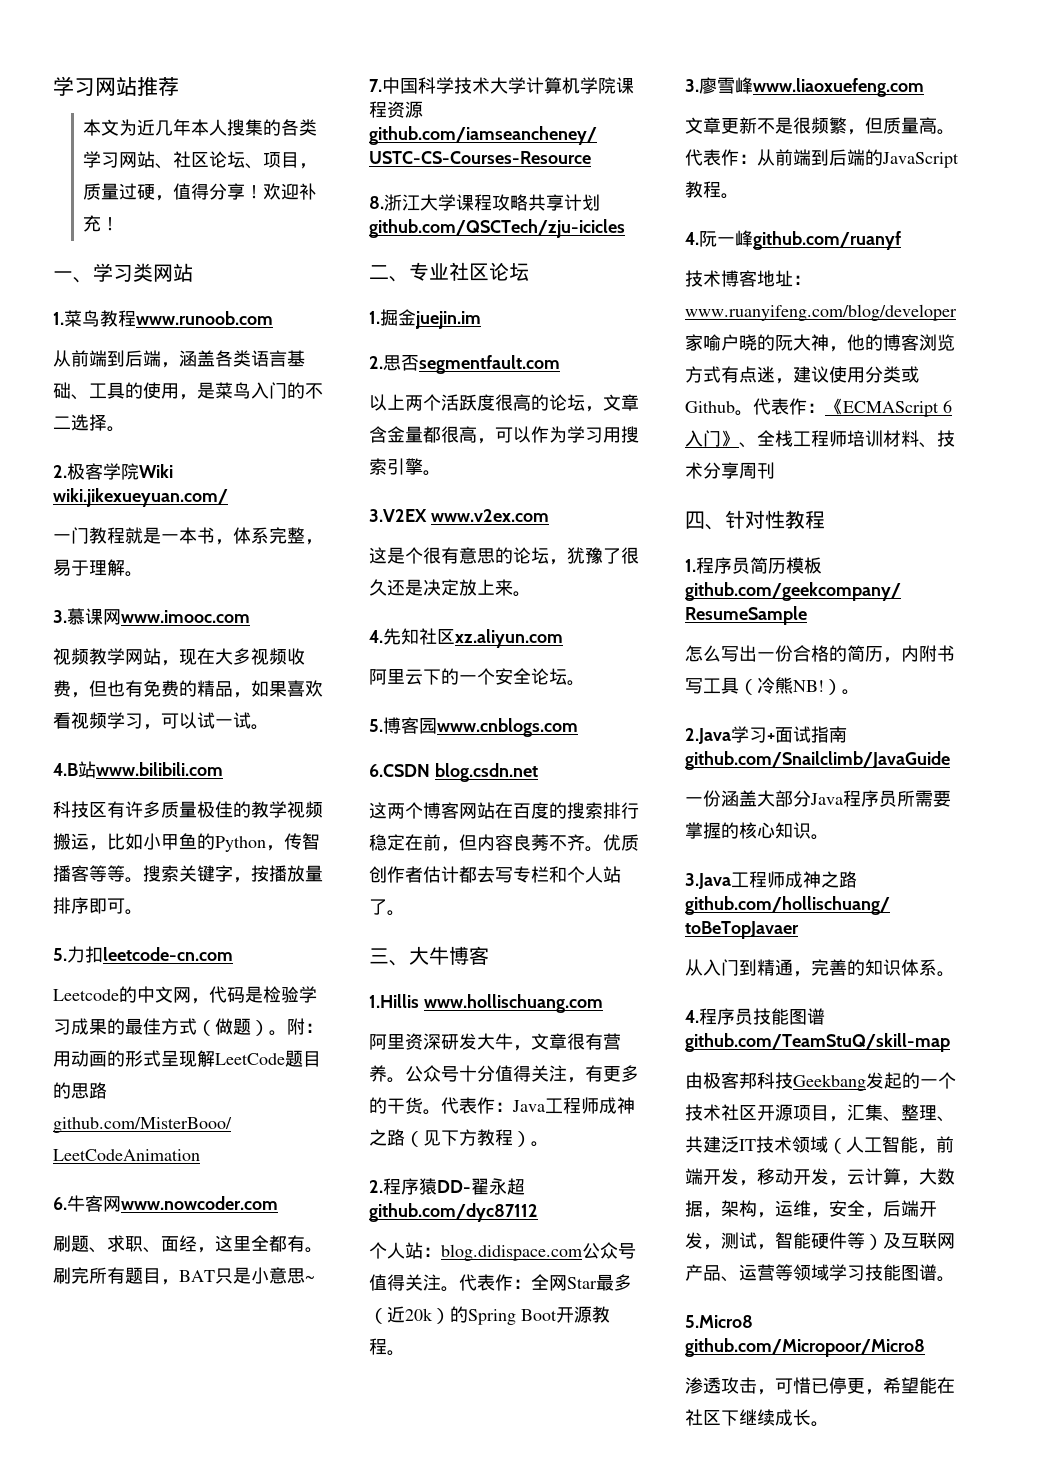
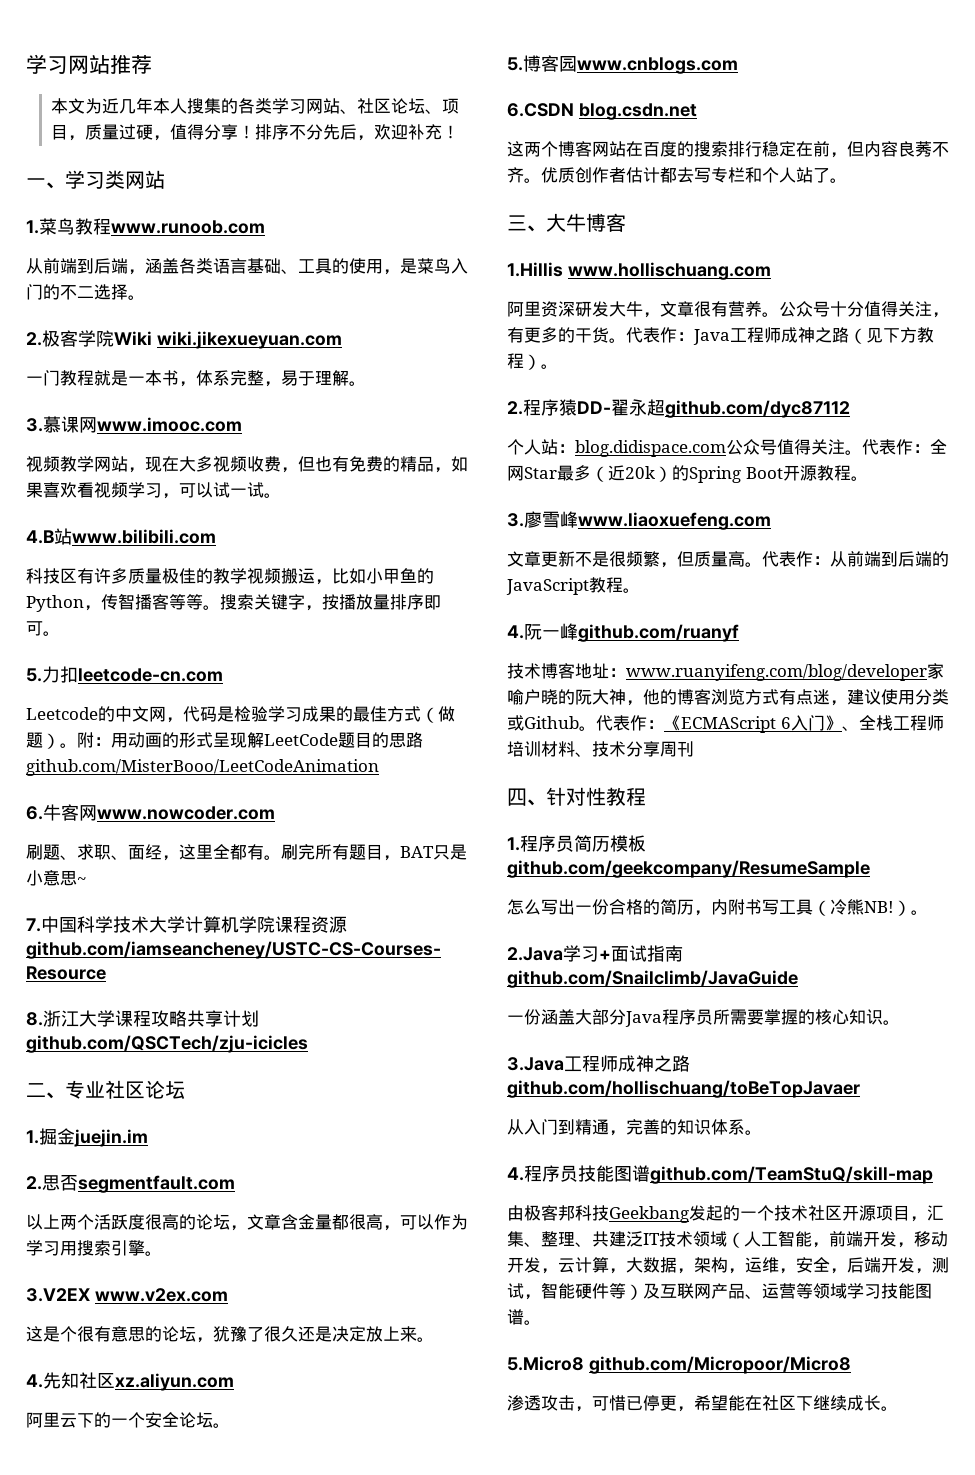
(264, 192) none -> [255,124,375,141] 排序不分先后，
[53,488,228,507] wiki.jikexueyuan.com/ -> [156,331,342,349] wiki.jikexueyuan.com

